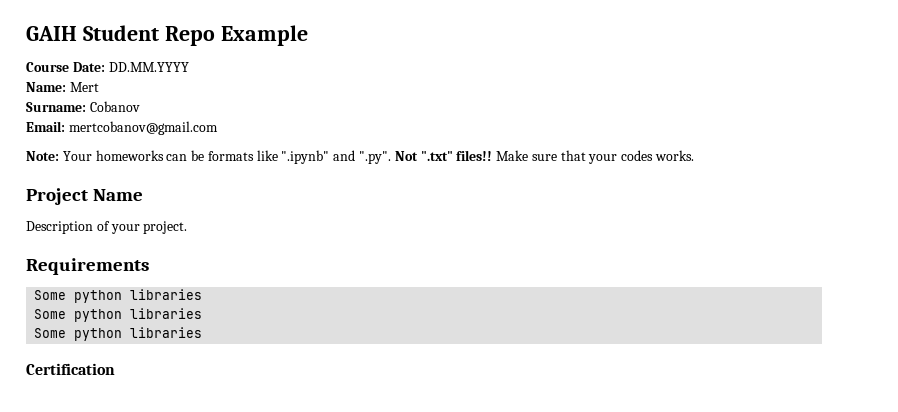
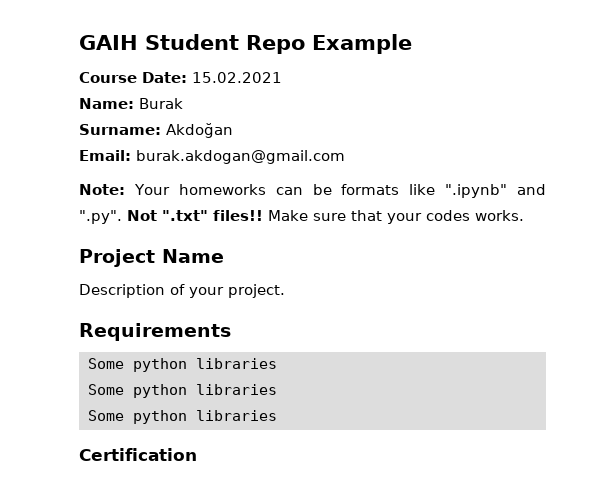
[108,62,189,72] DD.MM.YYYY -> [192,72,282,83] 15.02.2021
[69,82,99,92] Mert -> [139,98,183,109] Burak
[89,101,140,112] Cobanov -> [166,123,233,138] Akdoğan
[68,121,218,135] mertcobanov@gmail.com -> [136,150,345,164] burak.akdogan@gmail.com

